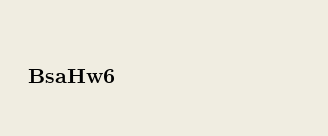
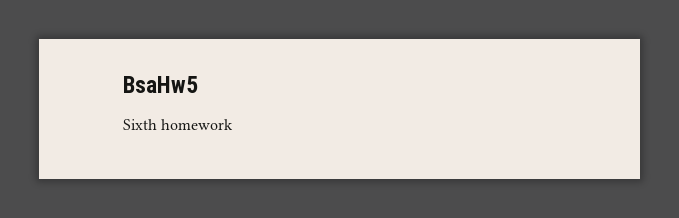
[28,69,115,83] BsaHw6 -> [123,76,198,93] [123,119,234,130] BsaHw5 // Sixth homework

